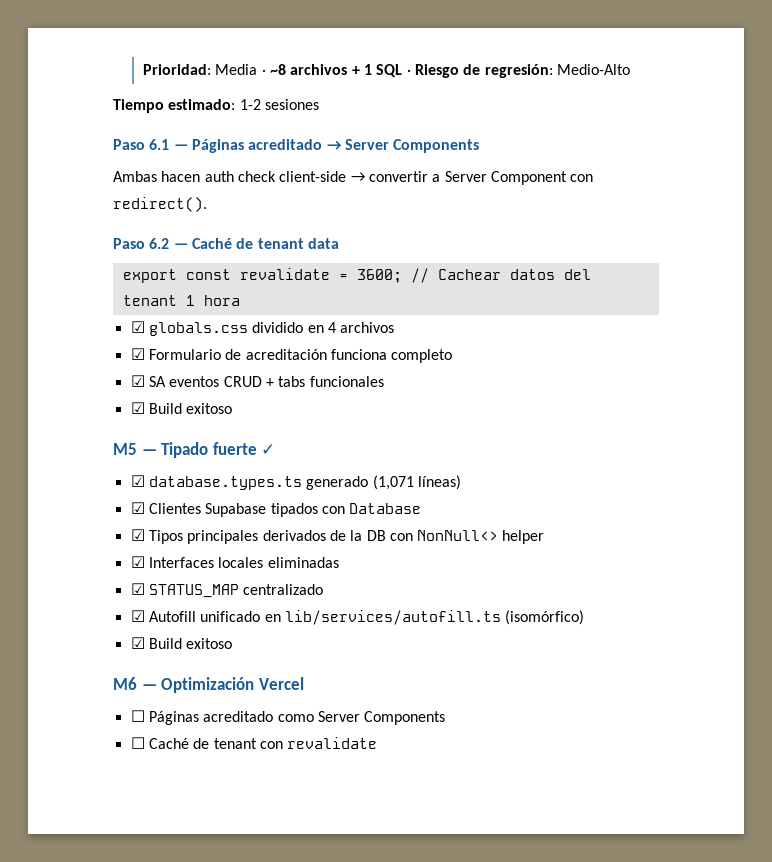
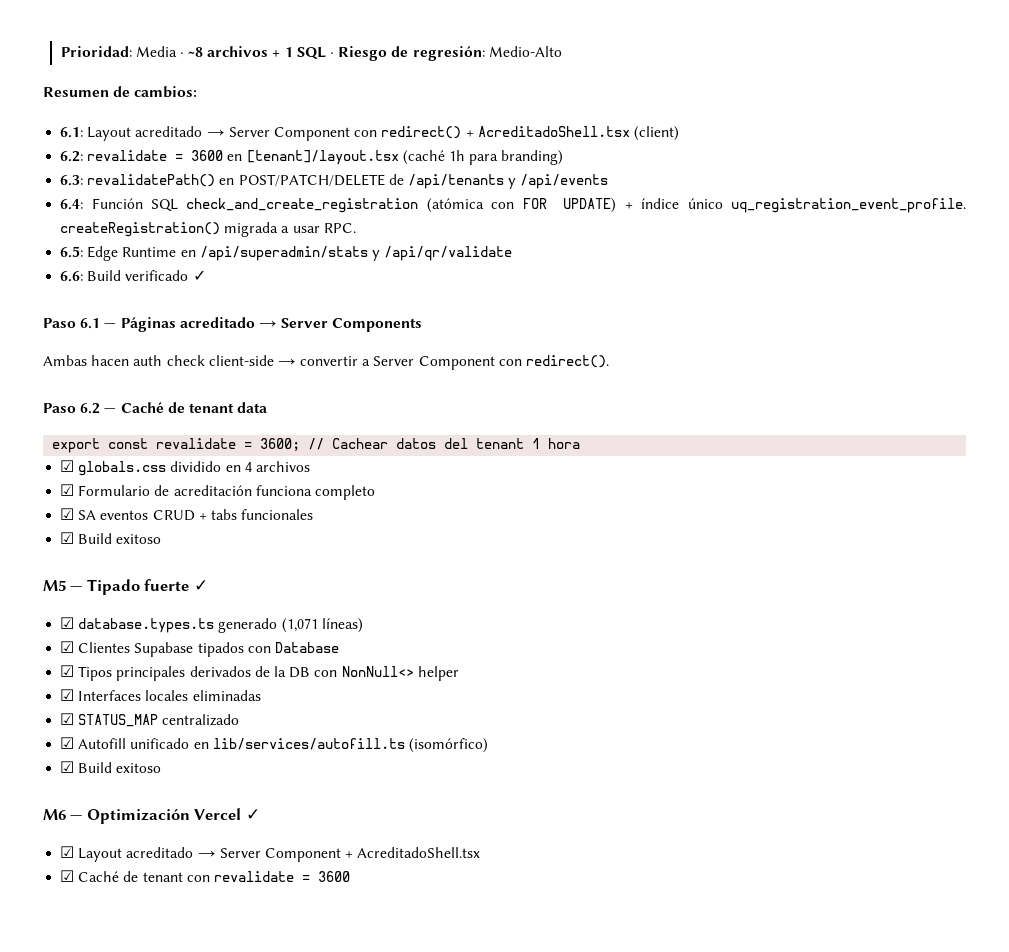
[113,99,319,113] Tiempo estimado: 1-2 sesiones -> [43,86,198,98] [60,126,679,141] [60,150,564,165] [60,174,609,189] [60,198,967,213] [60,222,356,237] [60,246,513,261] [60,270,206,282] Resumen de cambios: // 6.1: Layout acreditado → Server Component con redirect() + AcreditadoShell.tsx (client) // 6.2: revalidate = 3600 en [tenant]/layout.tsx (caché 1h para branding) // 6.3: revalidatePath() en POST/PATCH/DELETE de /api/tenants y /api/events // 6.4: Función SQL check_and_create_registration (atómica con FOR UPDATE) + índice único uq_registration_event_profile. createRegistration() migrada a usar RPC. // 6.5: Edge Runtime en /api/superadmin/stats y /api/qr/validate // 6.6: Build verificado ✓
[130,710,446,725] [130,737,145,749] // ☐ Páginas acreditado como Server Components // ☐ -> [245,809,260,820] [60,846,481,862] [60,870,75,882] ✓ // ☑ Layout acreditado → Server Component + AcreditadoShell.tsx // ☑
(378, 743) none -> [301,871,350,882] = 3600

